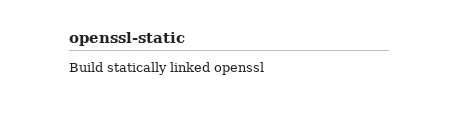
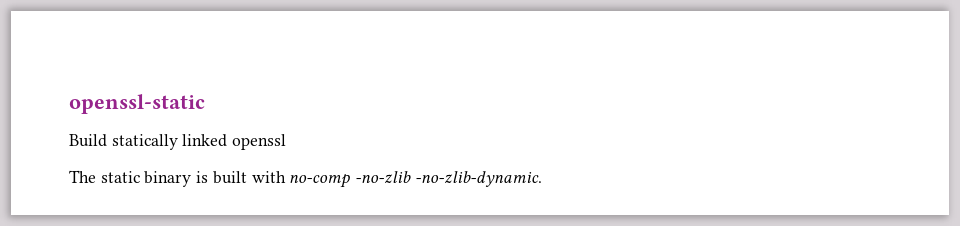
(264, 68) none -> [69,170,542,188] // The static binary is built with no-comp -no-zlib -no-zlib-dynamic.

